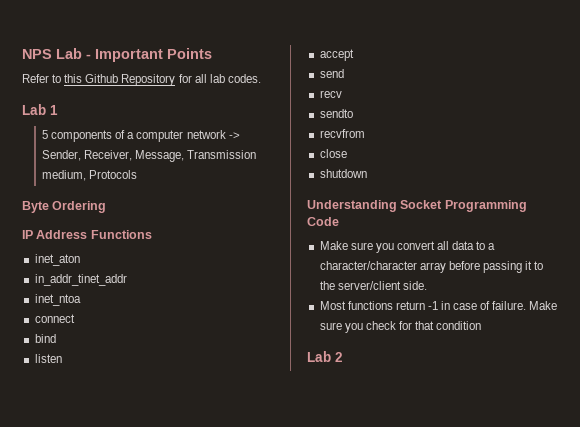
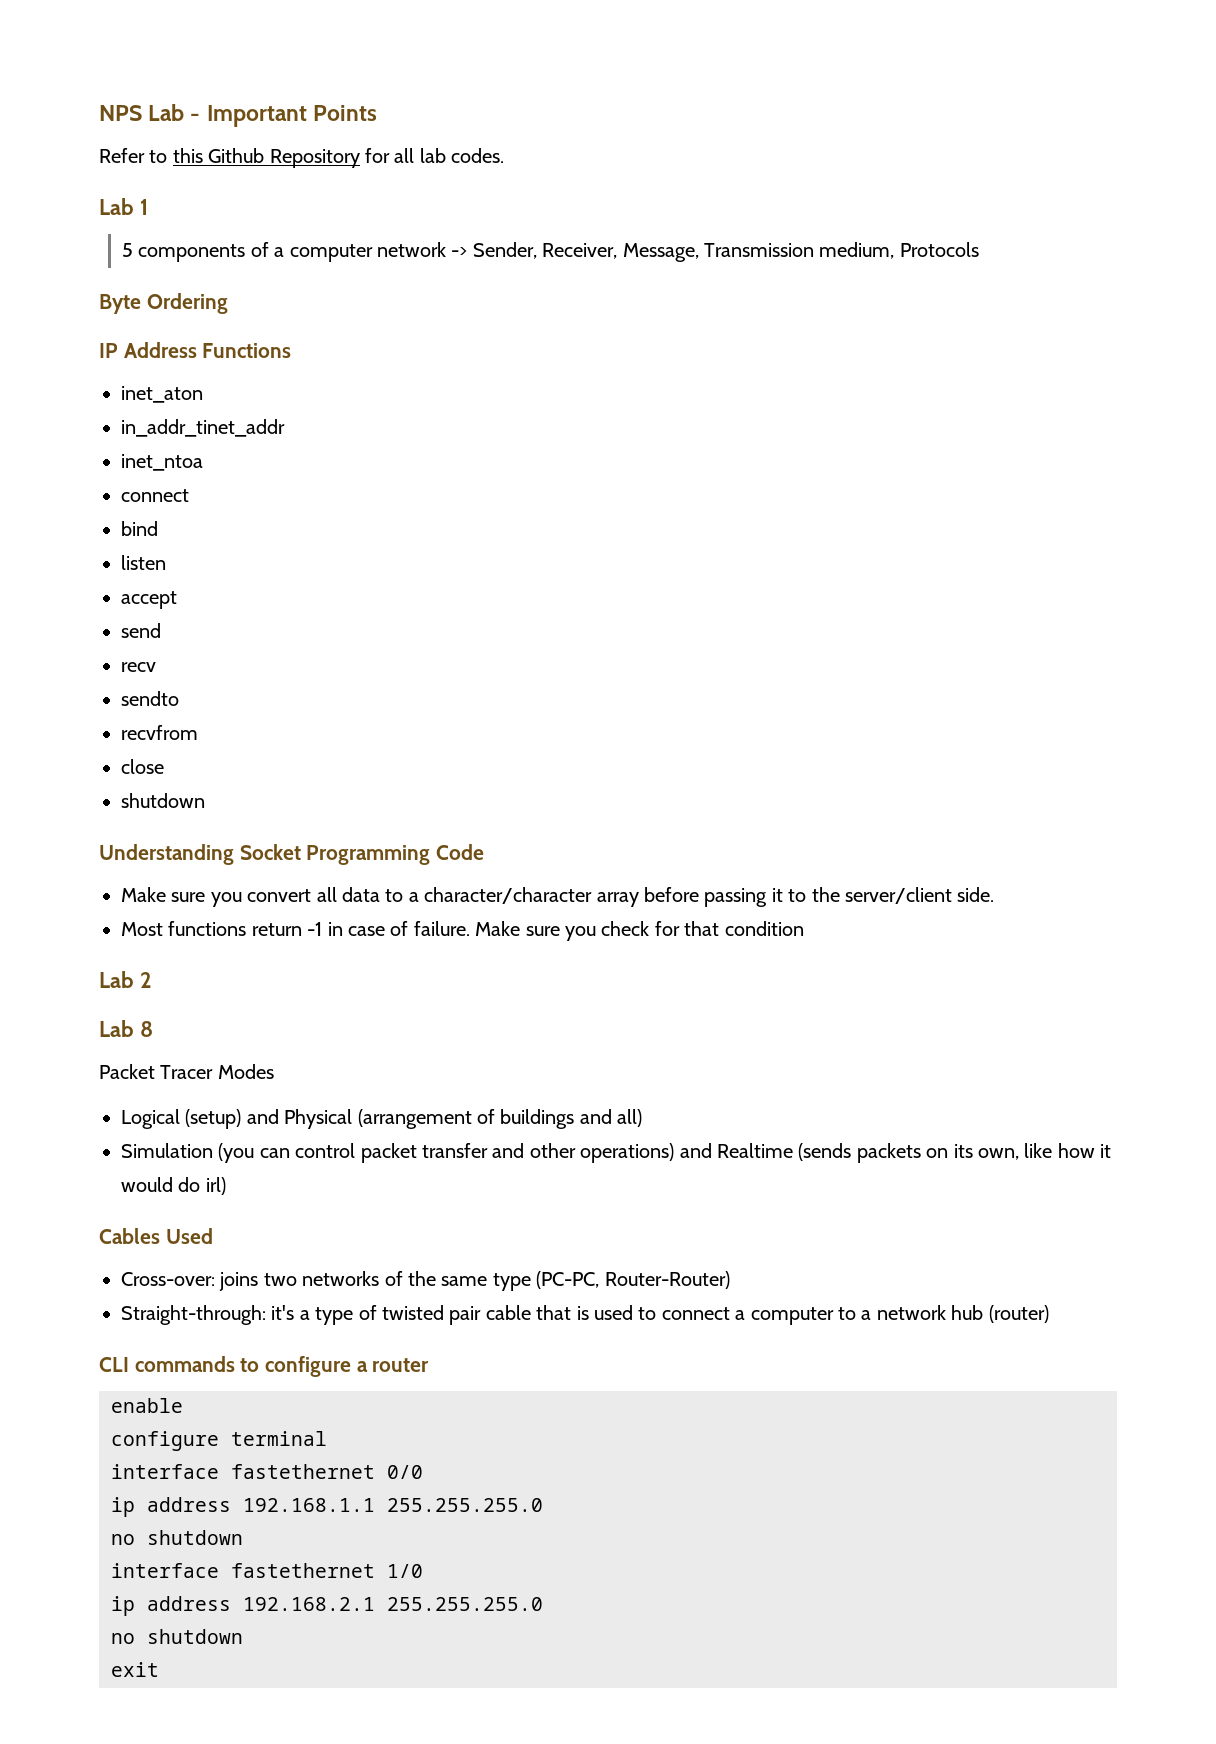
(343, 357) none -> [99,1020,153,1037] [99,1064,274,1079] [121,1109,643,1129] [121,1143,1112,1163] [121,1177,226,1195] [99,1228,213,1244] [121,1271,730,1291] [121,1305,1049,1325] [99,1356,430,1377] [111,1398,183,1413] [111,1431,327,1451] [111,1464,423,1479] [111,1497,543,1517] [111,1530,243,1545] [111,1563,423,1578] [111,1596,543,1616] [111,1629,243,1644] [111,1662,159,1677] // Lab 8 // Packet Tracer Modes // Logical (setup) and Physical (arrangement of buildings and all) // Simulation (you can control packet transfer and other operations) and Realtime (sends packets on its own, like how it would do irl) // Cables Used // Cross-over: joins two networks of the same type (PC-PC, Router-Router) // Straight-through: it's a type of twisted pair cable that is used to connect a computer to a network hub (router) // CLI commands to configure a router // enable // configure terminal // interface fastethernet 0/0 // ip address 192.168.1.1 255.255.255.0 // no shutdown // interface fastethernet 1/0 // ip address 192.168.2.1 255.255.255.0 // no shutdown // exit

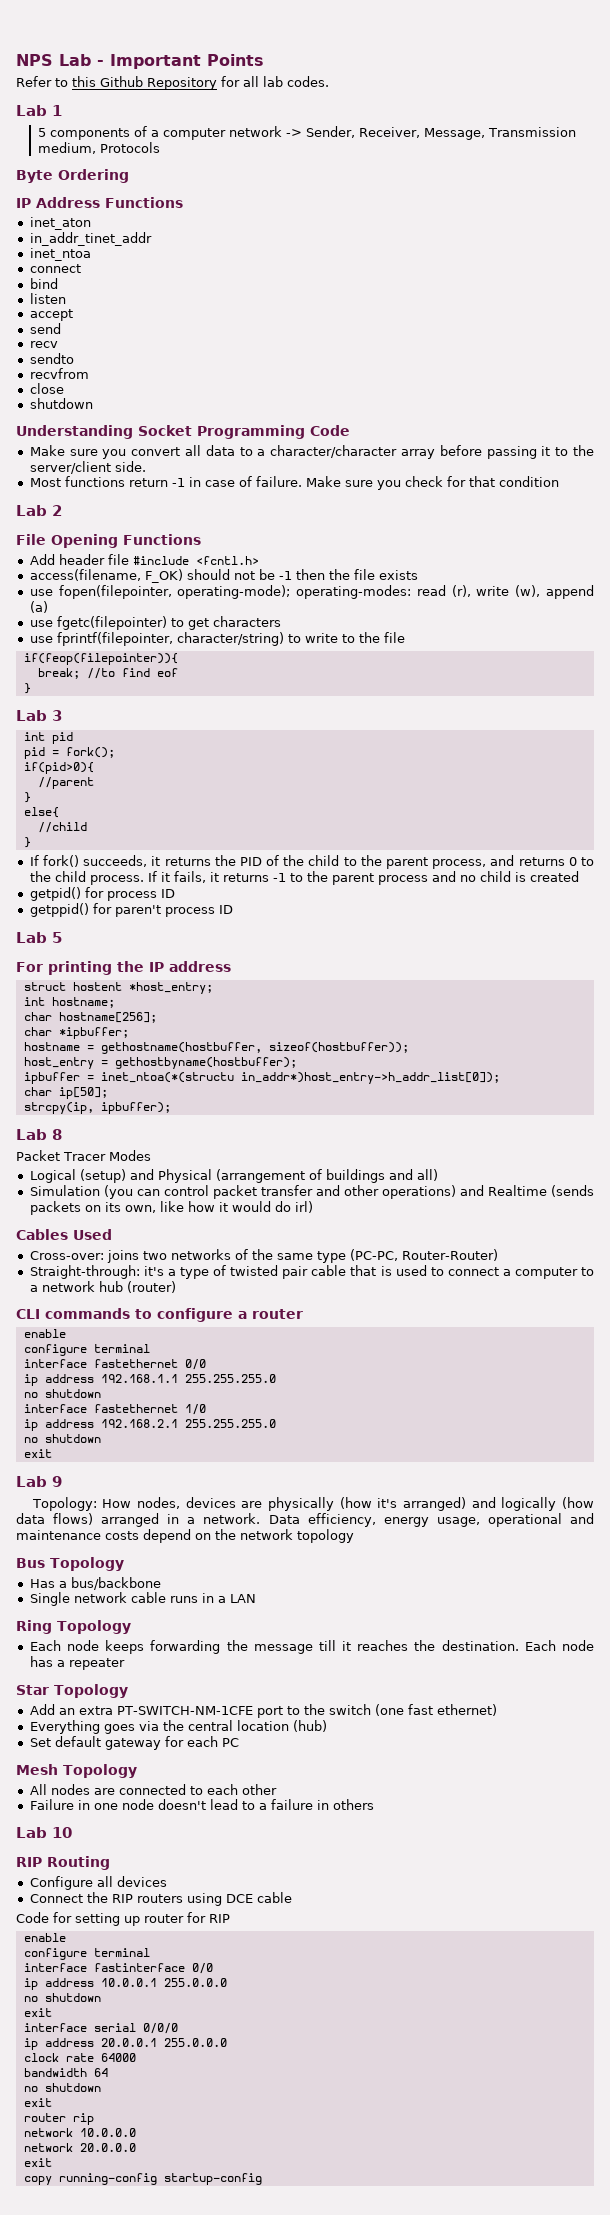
(152, 980) none -> [16,534,201,548] [29,554,259,565] [29,569,418,583] [29,585,594,599] [29,601,48,613] [29,616,281,630] [29,632,405,646] [23,653,178,665] [37,668,178,679] [23,683,31,694] [16,710,62,721] [23,732,73,744] [23,747,115,759] [23,762,94,774] [37,777,94,789] [23,792,31,803] [23,807,59,818] [37,822,87,833] [23,837,31,848] [29,855,594,869] [29,871,579,885] [29,887,175,901] [29,903,233,917] [16,932,62,943] [16,961,231,975] [23,982,213,994] [23,997,115,1008] [23,1012,157,1023] [23,1027,129,1039] [23,1042,409,1054] [23,1057,297,1069] [23,1072,500,1084] [23,1087,108,1099] [23,1102,171,1114] // File Opening Functions // Add header file #include <fcntl.h> // access(filename, F_OK) should not be -1 then the file exists // use fopen(filepointer, operating-mode); operating-modes: read (r), write (w), append (a) // use fgetc(filepointer) to get characters // use fprintf(filepointer, character/string) to write to the file // if(feop(filepointer)){ // break; //to find eof // } // Lab 3 // int pid // pid = fork(); // if(pid>0){ // //parent // } // else{ // //child // } // If fork() succeeds, it returns the PID of the child to the parent process, and returns 0 to the child process. If it fails, it returns -1 to the parent process and no child is created // getpid() for process ID // getppid() for paren't process ID // Lab 5 // For printing the IP address // struct hostent *host_entry; // int hostname; // char hostname[256]; // char *ipbuffer; // hostname = gethostname(hostbuffer, sizeof(hostbuffer)); // host_entry = gethostbyname(hostbuffer); // ipbuffer = inet_ntoa(*(structu in_addr*)host_entry->h_addr_list[0]); // char ip[50]; // strcpy(ip, ipbuffer);
(159, 1669) none -> [16,1476,62,1487] [31,1497,594,1511] [16,1513,594,1527] [16,1529,354,1543] [16,1557,124,1571] [29,1577,161,1590] [29,1592,256,1606] [16,1620,131,1634] [29,1640,594,1654] [29,1656,125,1670] [16,1684,128,1698] [29,1704,497,1718] [29,1720,327,1734] [29,1736,239,1750] [16,1764,137,1778] [29,1784,277,1795] [29,1799,374,1810] [16,1827,72,1838] [16,1856,110,1870] [29,1876,167,1890] [29,1892,292,1906] [16,1912,230,1926] [23,1933,66,1942] [23,1948,150,1960] [23,1963,213,1974] [23,1978,227,1990] [23,1993,101,2002] [23,2008,52,2017] [23,2023,178,2034] [23,2038,227,2050] [23,2053,136,2062] [23,2068,108,2077] [23,2083,101,2092] [23,2098,52,2107] [23,2113,94,2125] [23,2128,136,2137] [23,2143,136,2152] [23,2158,52,2167] [23,2173,262,2185] // Lab 9 // Topology: How nodes, devices are physically (how it's arranged) and logically (how data flows) arranged in a network. Data efficiency, energy usage, operational and maintenance costs depend on the network topology // Bus Topology // Has a bus/backbone // Single network cable runs in a LAN // Ring Topology // Each node keeps forwarding the message till it reaches the destination. Each node has a repeater // Star Topology // Add an extra PT-SWITCH-NM-1CFE port to the switch (one fast ethernet) // Everything goes via the central location (hub) // Set default gateway for each PC // Mesh Topology // All nodes are connected to each other // Failure in one node doesn't lead to a failure in others // Lab 10 // RIP Routing // Configure all devices // Connect the RIP routers using DCE cable // Code for setting up router for RIP // enable // configure terminal // interface fastinterface 0/0 // ip address 10.0.0.1 255.0.0.0 // no shutdown // exit // interface serial 0/0/0 // ip address 20.0.0.1 255.0.0.0 // clock rate 64000 // bandwidth 64 // no shutdown // exit // router rip // network 10.0.0.0 // network 20.0.0.0 // exit // copy running-config startup-config

